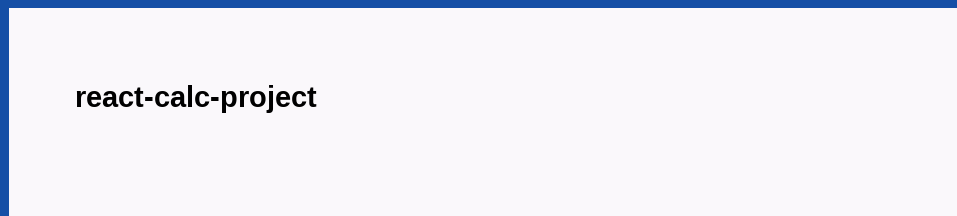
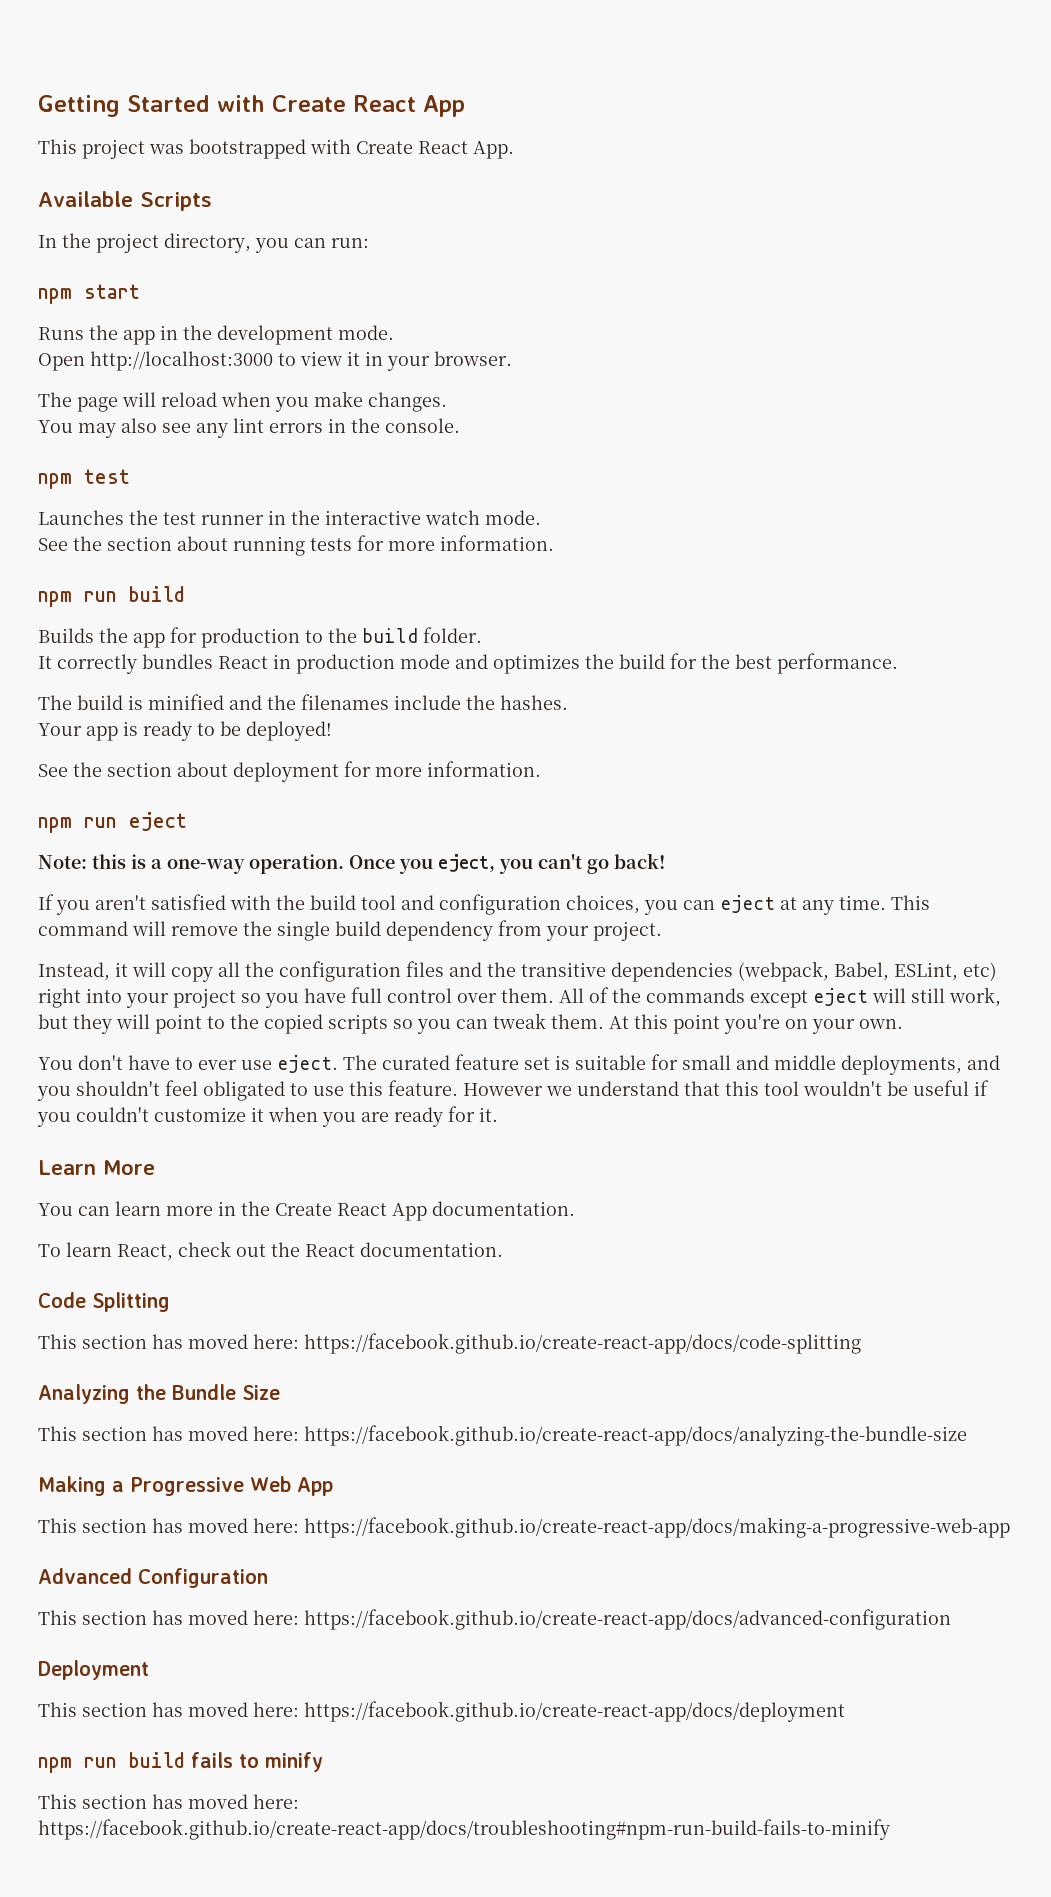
[75,85,317,113] react-calc-project -> [38,95,465,117] [38,139,514,159] [38,191,212,211] [38,233,369,253] [38,284,140,304] [38,325,394,345] [38,351,512,371] [38,391,447,412] [38,418,460,438] [38,469,130,489] [38,510,541,525] [38,535,554,556] [38,586,185,607] [38,627,482,648] [38,653,898,674] [38,694,568,710] [38,721,332,741] [38,761,541,782] [38,812,187,833] [38,853,665,874] [38,894,930,915] [38,920,662,941] [38,961,997,982] [38,987,1001,1008] [38,1013,903,1034] [38,1054,1000,1075] [37,1080,989,1101] [37,1106,498,1127] [38,1160,155,1175] [38,1201,575,1221] [38,1241,503,1261] [38,1292,170,1312] [38,1333,861,1354] [38,1384,280,1404] [38,1425,967,1446] [38,1476,333,1496] [38,1517,1010,1538] [38,1568,268,1588] [38,1609,951,1630] [38,1660,149,1680] [38,1701,845,1722] [38,1752,323,1773] [38,1794,299,1809] [38,1819,890,1840] Getting Started with Create React App // This project was bootstrapped with Create React App. // Available Scripts // In the project directory, you can run: // npm start // Runs the app in the development mode. // Open http://localhost:3000 to view it in your browser. // The page will reload when you make changes. // You may also see any lint errors in the console. // npm test // Launches the test runner in the interactive watch mode. // See the section about running tests for more information. // npm run build // Builds the app for production to the build folder. // It correctly bundles React in production mode and optimizes the build for the best performance. // The build is minified and the filenames include the hashes. // Your app is ready to be deployed! // See the section about deployment for more information. // npm run eject // Note: this is a one-way operation. Once you eject, you can't go back! // If you aren't satisfied with the build tool and configuration choices, you can eject at any time. This command will remove the single build dependency from your project. // Instead, it will copy all the configuration files and the transitive dependencies (webpack, Babel, ESLint, etc) right into your project so you have full control over them. All of the commands except eject will still work, but they will point to the copied scripts so you can tweak them. At this point you're on your own. // You don't have to ever use eject. The curated feature set is suitable for small and middle deployments, and you shouldn't feel obligated to use this feature. However we understand that this tool wouldn't be useful if you couldn't customize it when you are ready for it. // Learn More // You can learn more in the Create React App documentation. // To learn React, check out the React documentation. // Code Splitting // This section has moved here: https://facebook.github.io/create-react-app/docs/code-splitting // Analyzing the Bundle Size // This section has moved here: https://facebook.github.io/create-react-app/docs/analyzing-the-bundle-size // Making a Progressive Web App // This section has moved here: https://facebook.github.io/create-react-app/docs/making-a-progressive-web-app // Advanced Configuration // This section has moved here: https://facebook.github.io/create-react-app/docs/advanced-configuration // Deployment // This section has moved here: https://facebook.github.io/create-react-app/docs/deployment // npm run build fails to minify // This section has moved here: https://facebook.github.io/create-react-app/docs/troubleshooting#npm-run-build-fails-to-minify

